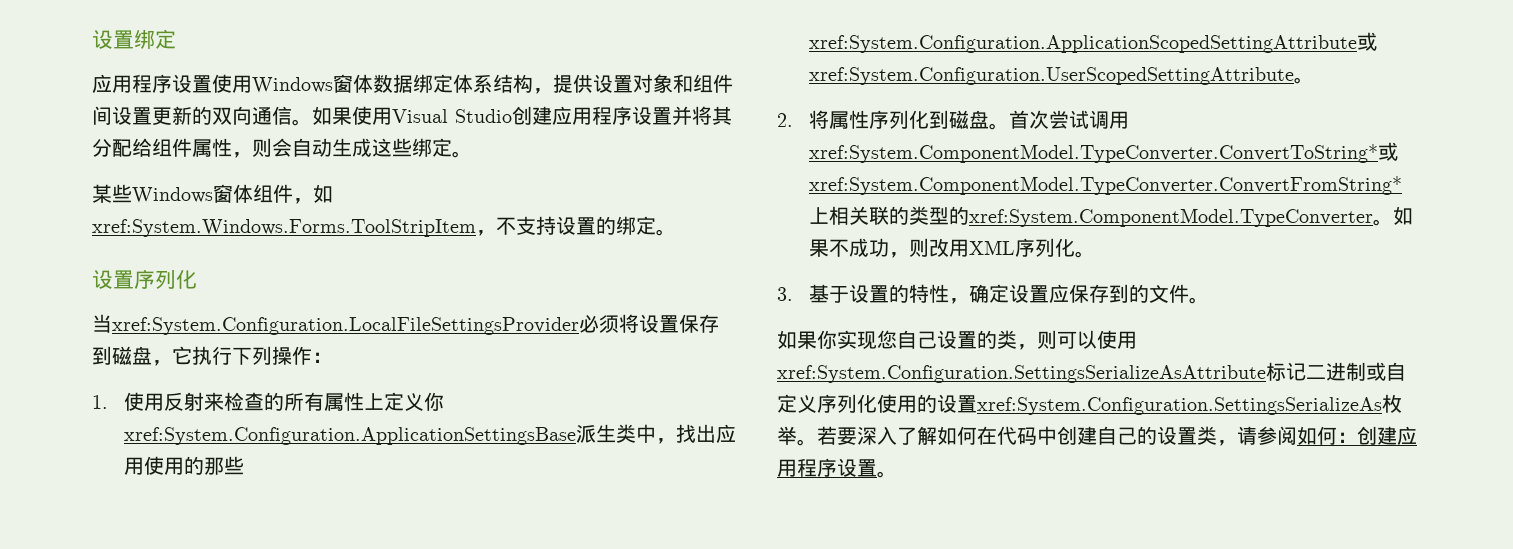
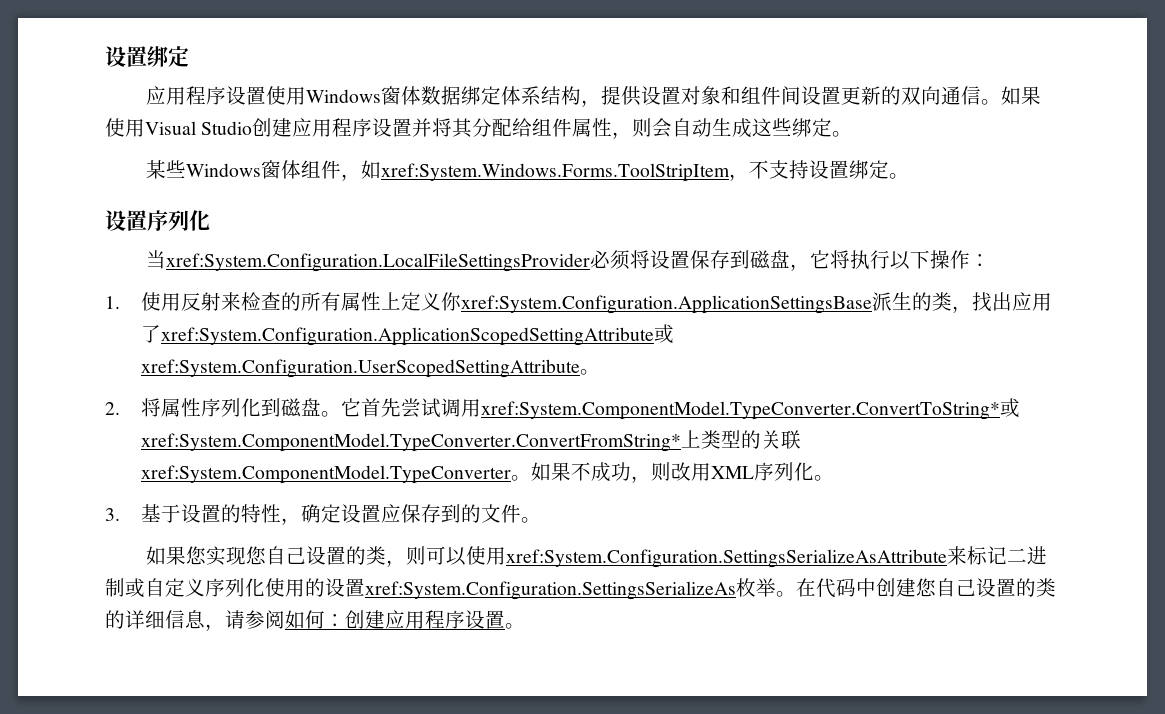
[596,216,616,235] 的 -> (850, 169) none
[192,346,272,365] 执行下列 -> [830,250,931,270] 将执行以下
[615,424,656,443] 类中 -> [911,292,952,311] 的类
[143,456,244,475] 使用的那些 -> [140,325,161,343] 了
[1008,110,1049,129] 首次 -> [340,398,401,417] 它首先
[828,206,969,225] 相关联的类型的 -> [700,430,801,449] 类型的关联
[817,330,837,349] 你 -> [186,546,207,565] 您
(1266, 374) none -> [947,546,968,565] 来
[817,426,1217,445] 若要深入了解如何在代码中创建自己的设置类 -> [796,578,1056,598] [105,610,205,629] 在代码中创建您自己设置的类的详细信息

